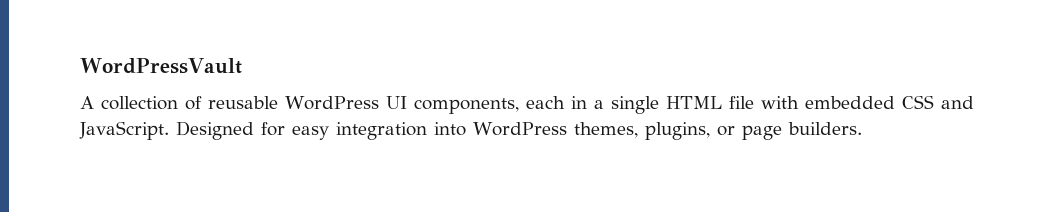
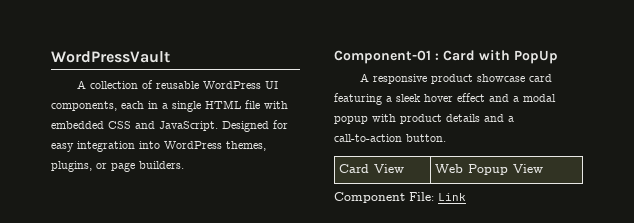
(862, 128) none -> [334,50,558,64] [359,73,552,84] [334,93,556,105] [334,114,514,124] [334,134,446,142] [339,164,405,173] [435,164,544,175] [334,192,466,203] // Component-01 : Card with PopUp // A responsive product showcase card featuring a sleek hover effect and a modal popup with product details and a call-to-action button. // Card View | Web Popup View // Component File: Link

